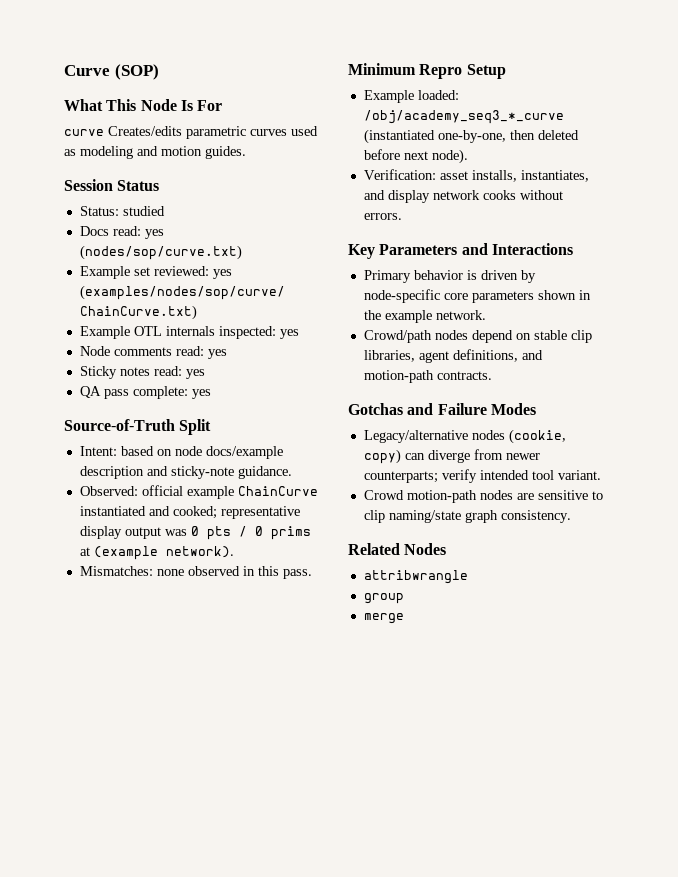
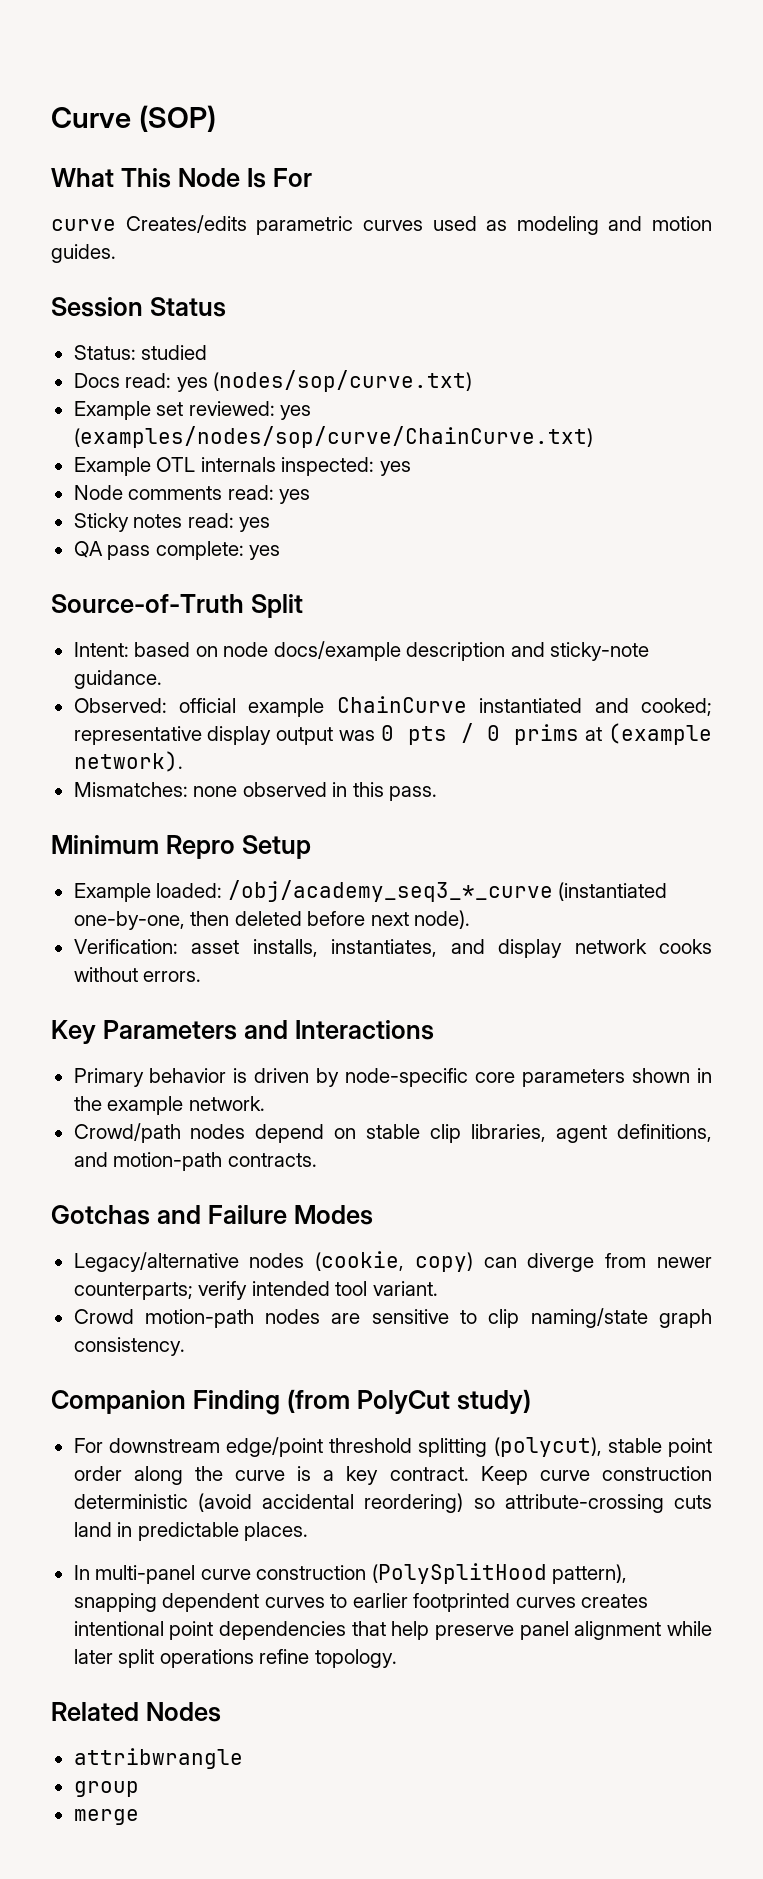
(571, 516) none -> [51,1389,531,1415] [73,1437,713,1457] [73,1466,712,1485] [73,1493,713,1513] [73,1522,309,1541] [73,1563,628,1584] [73,1593,649,1612] [73,1621,713,1640] [73,1649,397,1668] // Companion Finding (from PolyCut study) // For downstream edge/point threshold splitting (polycut), stable point order along the curve is a key contract. Keep curve construction deterministic (avoid accidental reordering) so attribute-crossing cuts land in predictable places. // In multi-panel curve construction (PolySplitHood pattern), snapping dependent curves to earlier footprinted curves creates intentional point dependencies that help preserve panel alignment while later split operations refine topology.

